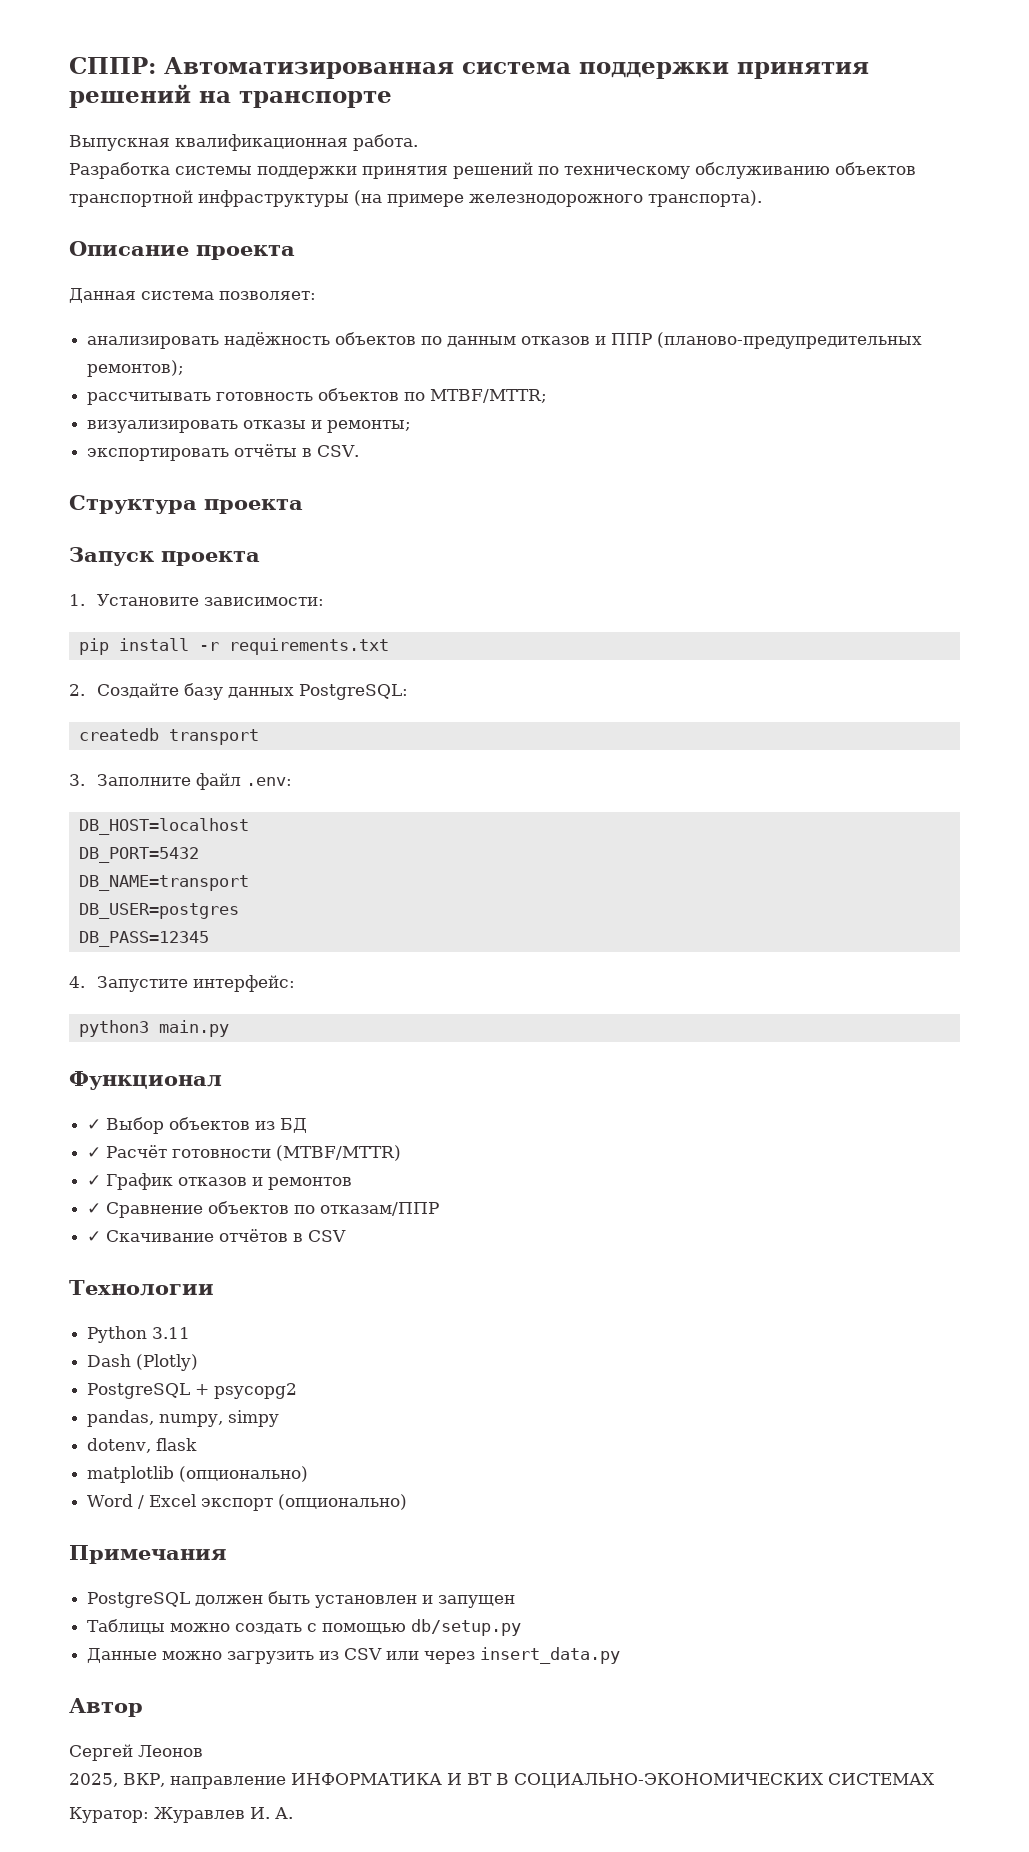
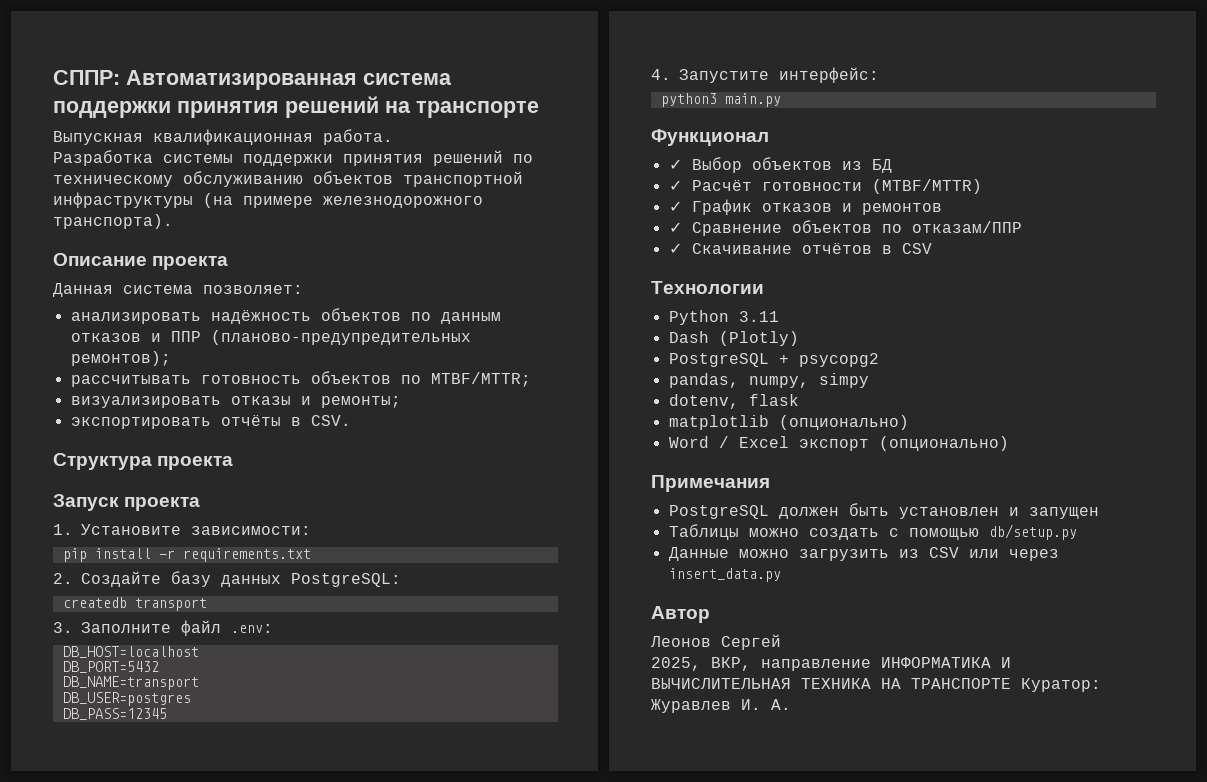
(143, 1707) none -> [650,636,711,647] Леонов
[138,1745,203,1757] Леонов -> (781, 642) none
[467,1773,935,1788] ВТ В СОЦИАЛЬНО-ЭКОНОМИЧЕСКИХ СИСТЕМАХ // -> [651,678,1011,689] ВЫЧИСЛИТЕЛЬНАЯ ТЕХНИКА НА ТРАНСПОРТЕ

